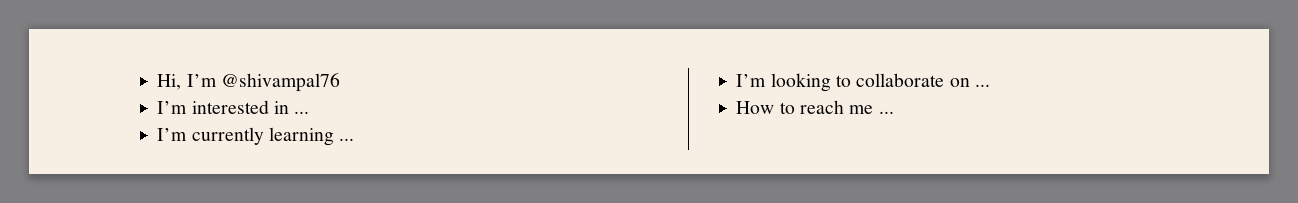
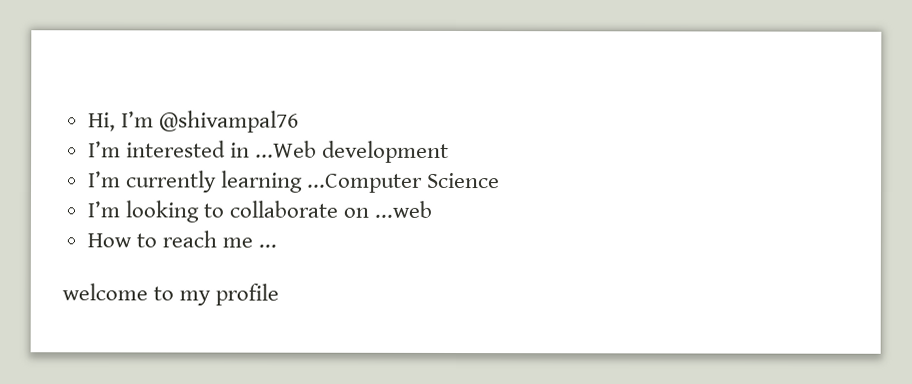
[294,111,310,114] ... -> [254,140,450,163] ...Web development
[339,138,355,141] ... -> [305,172,501,193] ...Computer Science
[974,84,990,87] ... -> [374,200,433,218] ...web
(894, 112) none -> [62,283,280,306] // welcome to my profile

